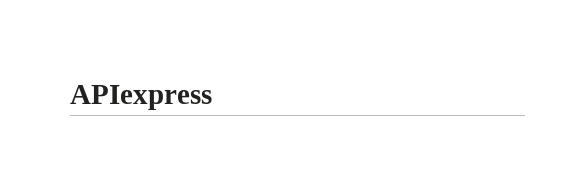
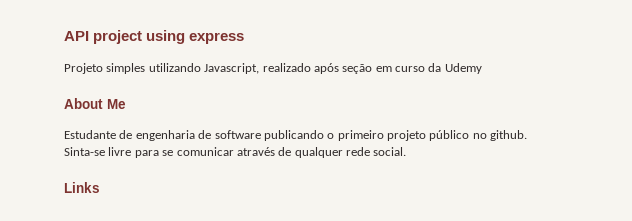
[70,85,212,110] APIexpress -> [64,30,245,44] [64,63,482,74] [64,98,126,109] [64,130,528,141] [64,147,407,158] [64,182,100,193] API project using express // Projeto simples utilizando Javascript, realizado após seção em curso da Udemy // About Me // Estudante de engenharia de software publicando o primeiro projeto público no github. Sinta-se livre para se comunicar através de qualquer rede social. // Links

